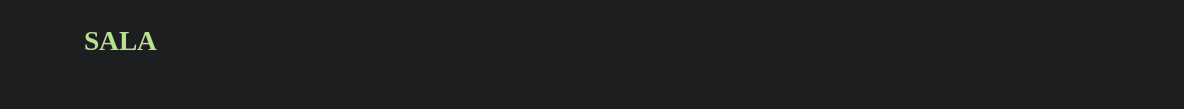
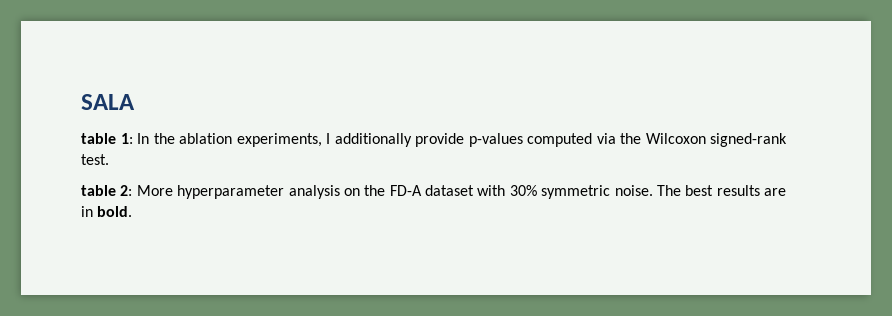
(157, 41) none -> [81,133,787,147] [81,154,109,165] [81,185,786,199] [81,206,133,217] // table 1: In the ablation experiments, I additionally provide p-values computed via the Wilcoxon signed-rank test. // table 2: More hyperparameter analysis on the FD-A dataset with 30% symmetric noise. The best results are in bold.

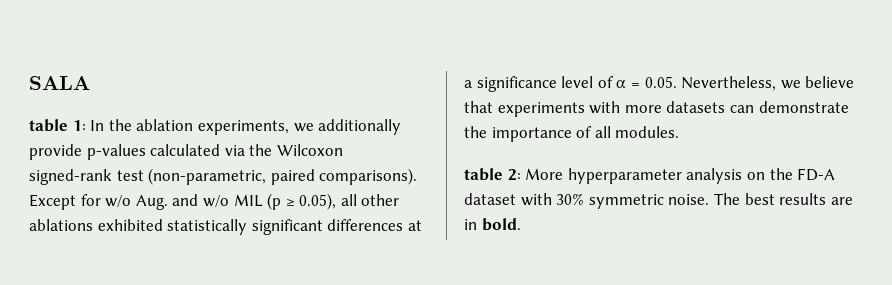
[326,133,330,144] I -> [293,123,314,132] we
[527,133,592,147] computed -> [150,144,221,156] calculated
[81,154,109,165] test. -> [116,168,418,185] [29,193,400,210] [29,219,422,235] [464,76,855,92] [464,101,849,117] [464,126,680,142] test (non-parametric, paired comparisons). Except for w/o Aug. and w/o MIL (p ≥ 0.05), all other ablations exhibited statistically significant differences at a significance level of α = 0.05. Nevertheless, we believe that experiments with more datasets can demonstrate the importance of all modules.

